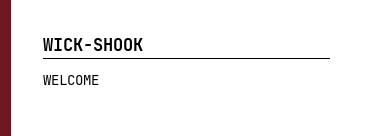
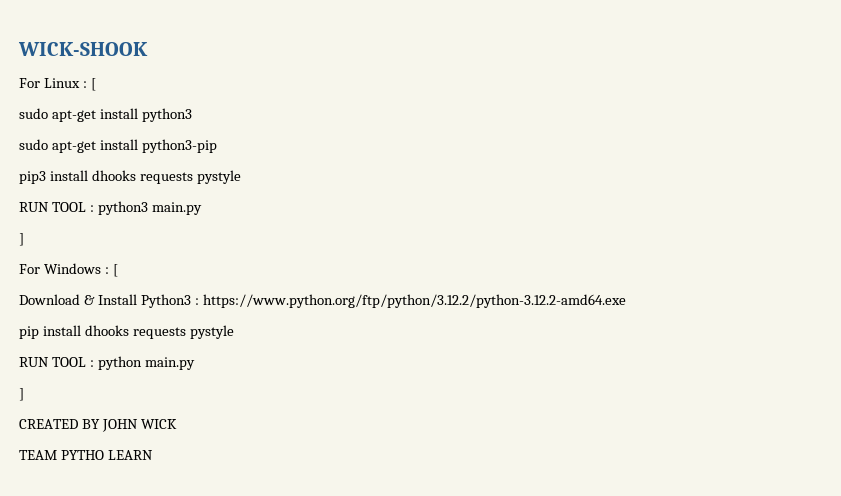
[43,75,99,85] WELCOME -> [19,78,96,91] [19,108,192,122] [19,139,217,153] [19,170,241,184] [19,201,202,215] [19,233,24,246] [19,263,118,277] [19,294,626,308] [19,325,234,339] [19,356,195,370] [19,388,24,401] [19,419,177,432] [19,450,153,460] For Linux : [ // sudo apt-get install python3 // sudo apt-get install python3-pip // pip3 install dhooks requests pystyle // RUN TOOL : python3 main.py // ] // For Windows : [ // Download & Install Python3 : https://www.python.org/ftp/python/3.12.2/python-3.12.2-amd64.exe // pip install dhooks requests pystyle // RUN TOOL : python main.py // ] // CREATED BY JOHN WICK // TEAM PYTHO LEARN

